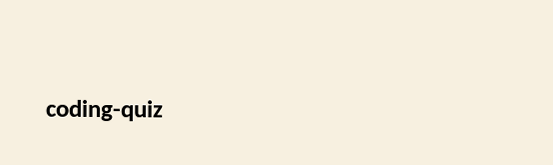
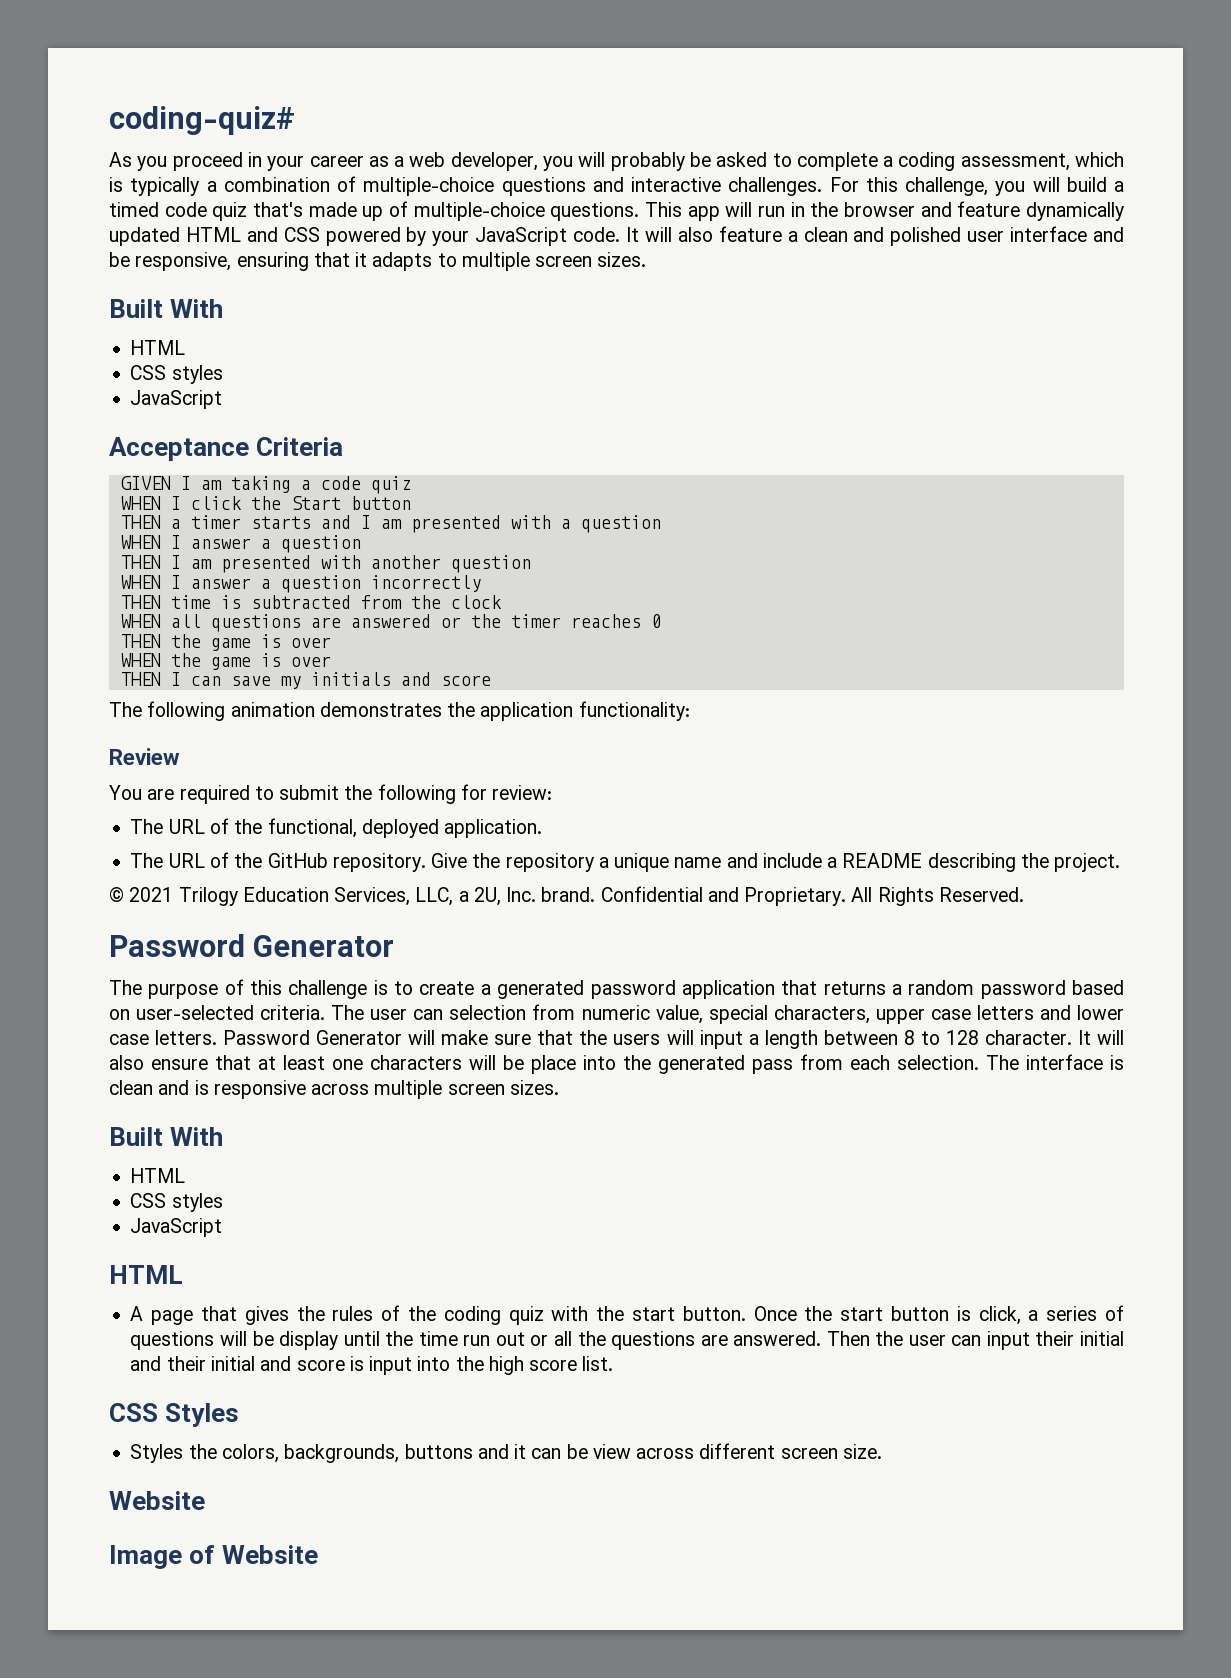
[45,99,163,122] coding-quiz -> [109,106,295,135] [109,152,1124,171] [109,176,1124,196] [109,201,1124,221] [109,226,1125,246] [109,252,647,271] [109,299,224,318] [130,340,186,355] [130,365,223,384] [130,390,223,409] [109,437,344,461] [120,476,411,494] [120,496,411,510] [120,515,661,533] [120,535,361,553] [120,555,531,573] [120,575,481,593] [120,595,502,609] [120,614,661,632] [120,634,331,651] [120,653,331,670] [120,672,491,689] [109,701,690,721] [109,748,180,765] [109,784,553,804] [130,818,543,838] [130,852,1121,872] [109,886,1024,906] [109,934,395,957] [109,979,1125,999] [109,1004,1124,1024] [109,1030,1124,1049] [109,1054,1124,1074] [109,1080,559,1099] [109,1127,224,1146] [130,1168,186,1183] [130,1193,223,1212] [130,1218,223,1237] [109,1265,183,1284] [130,1305,1124,1325] [130,1331,1124,1350] [130,1356,614,1375] [109,1403,240,1427] [130,1443,882,1463] [109,1491,205,1510] [109,1545,319,1569] coding-quiz# // As you proceed in your career as a web developer, you will probably be asked to complete a coding assessment, which is typically a combination of multiple-choice questions and interactive challenges. For this challenge, you will build a timed code quiz that's made up of multiple-choice questions. This app will run in the browser and feature dynamically updated HTML and CSS powered by your JavaScript code. It will also feature a clean and polished user interface and be responsive, ensuring that it adapts to multiple screen sizes. // Built With // HTML // CSS styles // JavaScript // Acceptance Criteria // GIVEN I am taking a code quiz // WHEN I click the Start button // THEN a timer starts and I am presented with a question // WHEN I answer a question // THEN I am presented with another question // WHEN I answer a question incorrectly // THEN time is subtracted from the clock // WHEN all questions are answered or the timer reaches 0 // THEN the game is over // WHEN the game is over // THEN I can save my initials and score // The following animation demonstrates the application functionality: // Review // You are required to submit the following for review: // The URL of the functional, deployed application. // The URL of the GitHub repository. Give the repository a unique name and include a README describing the project. // © 2021 Trilogy Education Services, LLC, a 2U, Inc. brand. Confidential and Proprietary. All Rights Reserved. // Password Generator // The purpose of this challenge is to create a generated password application that returns a random password based on user-selected criteria. The user can selection from numeric value, special characters, upper case letters and lower case letters. Password Generator will make sure that the users will input a length between 8 to 128 character. It will also ensure that at least one characters will be place into the generated pass from each selection. The interface is clean and is responsive across multiple screen sizes. // Built With // HTML // CSS styles // JavaScript // HTML // A page that gives the rules of the coding quiz with the start button. Once the start button is click, a series of questions will be display until the time run out or all the questions are answered. Then the user can input their initial and their initial and score is input into the high score list. // CSS Styles // Styles the colors, backgrounds, buttons and it can be view across different screen size. // Website // Image of Website

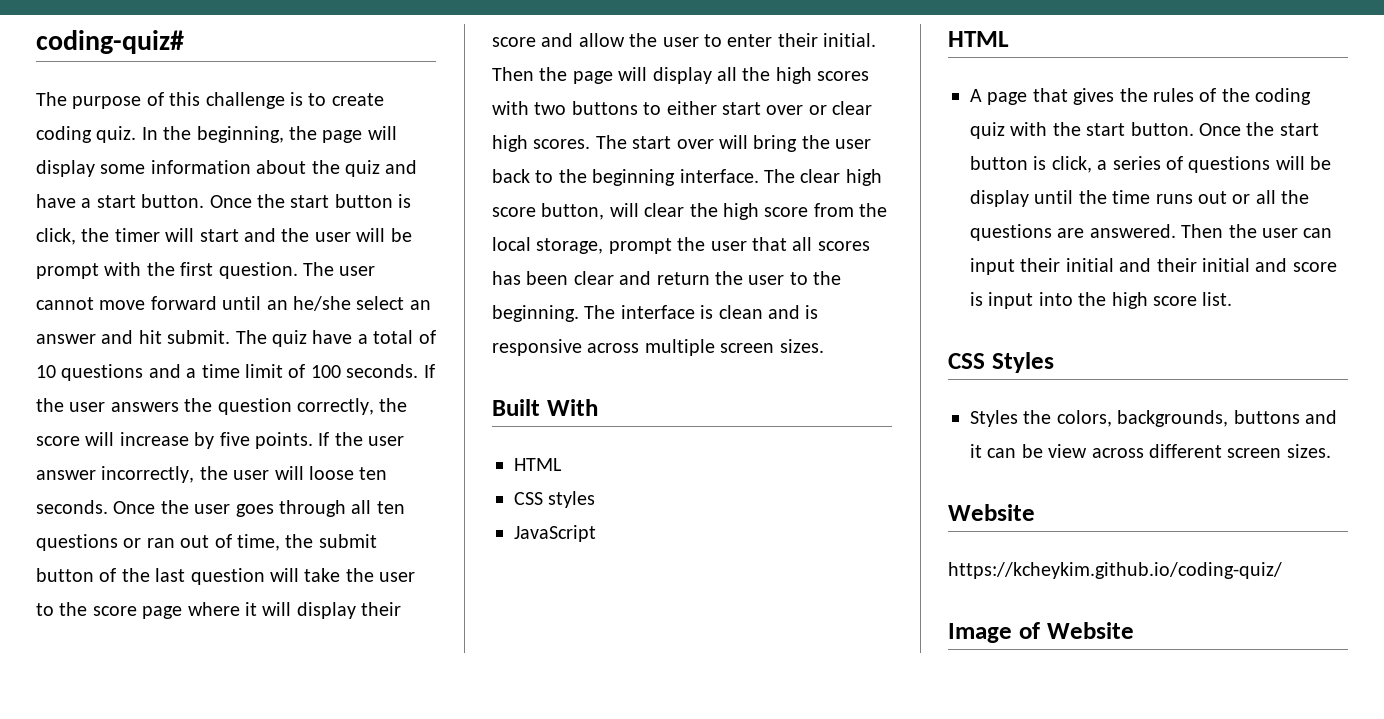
[109,152,1124,171] [109,176,1124,196] [109,201,1124,221] [109,226,1125,246] [109,252,647,271] [109,299,224,318] [130,340,186,355] [130,365,223,384] [130,390,223,409] [109,437,344,461] [120,476,411,494] [120,496,411,510] [120,515,661,533] [120,535,361,553] [120,555,531,573] [120,575,481,593] [120,595,502,609] [120,614,661,632] [120,634,331,651] [120,653,331,670] [120,672,491,689] [109,701,690,721] [109,748,180,765] [109,784,553,804] [130,818,543,838] [130,852,1121,872] [109,886,1024,906] [109,934,395,957] // As you proceed in your career as a web developer, you will probably be asked to complete a coding assessment, which is typically a combination of multiple-choice questions and interactive challenges. For this challenge, you will build a timed code quiz that's made up of multiple-choice questions. This app will run in the browser and feature dynamically updated HTML and CSS powered by your JavaScript code. It will also feature a clean and polished user interface and be responsive, ensuring that it adapts to multiple screen sizes. // Built With // HTML // CSS styles // JavaScript // Acceptance Criteria // GIVEN I am taking a code quiz // WHEN I click the Start button // THEN a timer starts and I am presented with a question // WHEN I answer a question // THEN I am presented with another question // WHEN I answer a question incorrectly // THEN time is subtracted from the clock // WHEN all questions are answered or the timer reaches 0 // THEN the game is over // WHEN the game is over // THEN I can save my initials and score // The following animation demonstrates the application functionality: // Review // You are required to submit the following for review: // The URL of the functional, deployed application. // The URL of the GitHub repository. Give the repository a unique name and include a README describing the project. // © 2021 Trilogy Education Services, LLC, a 2U, Inc. brand. Confidential and Proprietary. All Rights Reserved. // Password Generator -> (184, 42) none
[480,980,1125,999] [109,1004,1124,1024] [109,1030,1124,1049] [109,1054,979,1074] a generated password application that returns a random password based on user-selected criteria. The user can selection from numeric value, special characters, upper case letters and lower case letters. Password Generator will make sure that the users will input a length between 8 to 128 character. It will also ensure that at least one characters will be place into the generated pass from each selection. -> [36,126,397,143] [36,160,418,177] [36,194,412,208] [36,228,412,245] [36,262,376,279] [36,296,431,311] [36,330,436,347] [36,364,435,381] [36,398,408,415] [36,432,405,449] [36,466,388,483] [36,500,405,517] [36,534,377,551] [36,568,416,585] [36,602,402,619] [492,33,877,47] [492,67,870,84] [492,101,873,115] [492,135,872,152] [492,169,882,186] [492,203,888,220] [492,237,870,254] [492,271,842,285] [492,305,579,322] coding quiz. In the beginning, the page will display some information about the quiz and have a start button. Once the start button is click, the timer will start and the user will be prompt with the first question. The user cannot move forward until an he/she select an answer and hit submit. The quiz have a total of 10 questions and a time limit of 100 seconds. If the user answers the question correctly, the score will increase by five points. If the user answer incorrectly, the user will loose ten seconds. Once the user goes through all ten questions or ran out of time, the submit button of the last question will take the user to the score page where it will display their score and allow the user to enter their initial. Then the page will display all the high scores with two buttons to either start over or clear high scores. The start over will bring the user back to the beginning interface. The clear high score button, will clear the high score from the local storage, prompt the user that all scores has been clear and return the user to the beginning.
[463,1335,491,1346] run -> [1155,194,1193,204] runs
[842,1444,882,1459] [109,1491,205,1510] size. // Website -> [1286,444,1331,458] [948,504,1035,521] [948,562,1282,579] sizes. // Website // https://kcheykim.github.io/coding-quiz/

